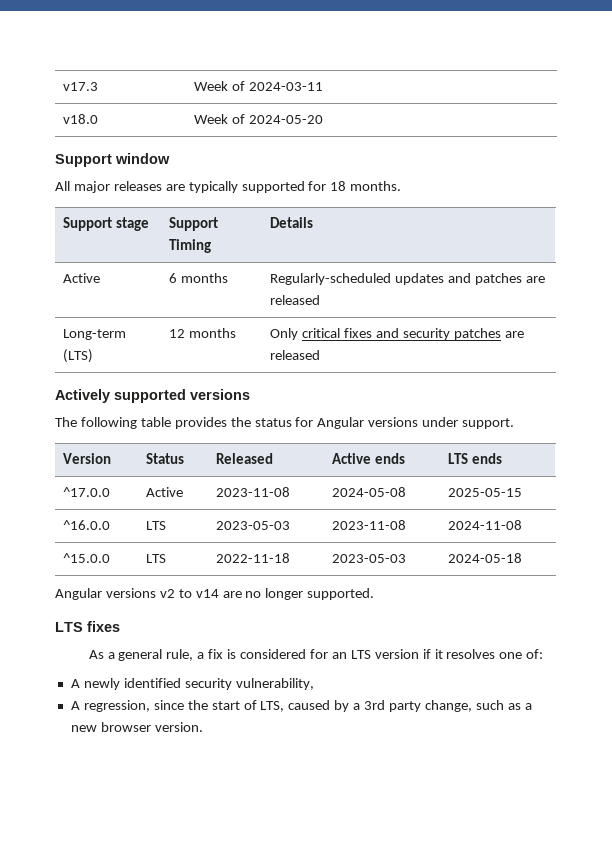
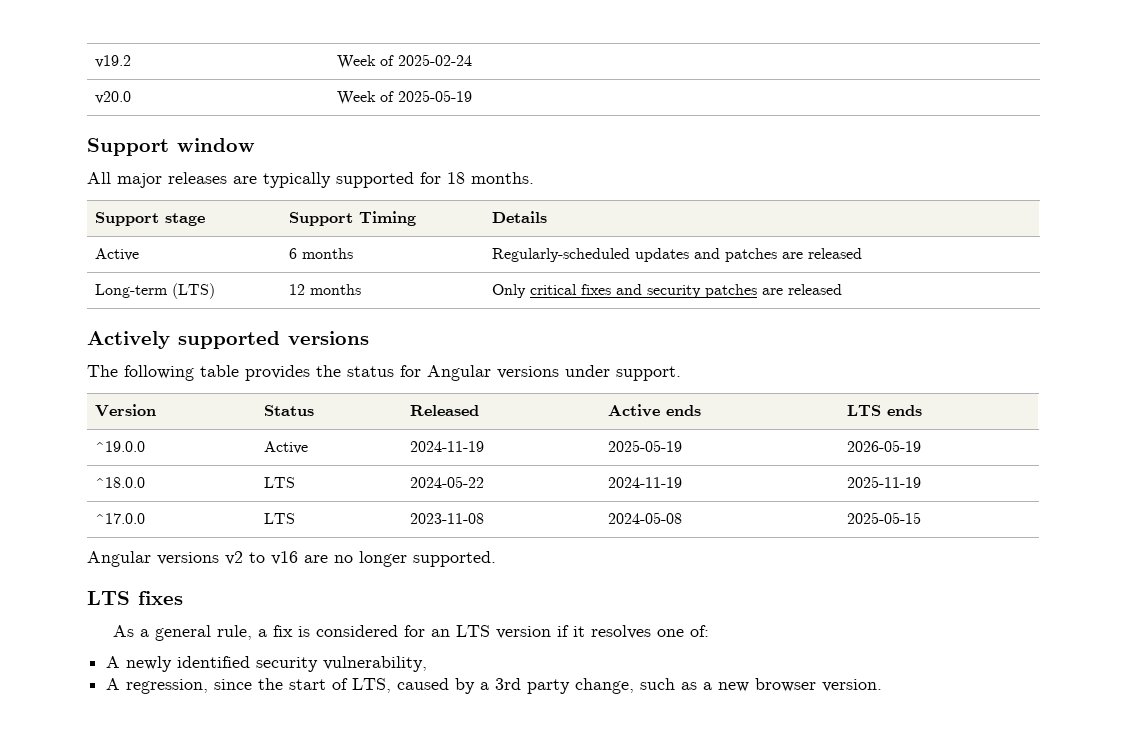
[63,82,99,91] [194,81,324,91] [63,114,99,124] [194,114,324,124] v17.3 | Week of 2024-03-11 // v18.0 | Week of 2024-05-20 -> [94,55,131,68] [336,54,472,69] [94,91,131,104] [336,90,472,105] v19.2 | Week of 2025-02-24 // v20.0 | Week of 2025-05-19
(503, 458) none -> [94,441,145,452] [263,441,308,454] [409,441,484,452] [607,440,682,452] [846,440,921,452] [94,477,145,488] [263,477,295,488] [409,476,484,488] [607,477,682,488] [846,476,921,488] // ^19.0.0 | Active | 2024-11-19 | 2025-05-19 | 2026-05-19 // ^18.0.0 | LTS | 2024-05-22 | 2024-11-19 | 2025-11-19
[146,487,184,497] Active -> [263,513,295,524] LTS
[63,520,111,530] [146,521,167,530] [216,521,291,530] [332,520,407,530] [448,520,523,530] [63,553,111,563] [146,554,167,563] [216,553,291,563] [332,554,407,563] [448,553,523,563] // ^16.0.0 | LTS | 2023-05-03 | 2023-11-08 | 2024-11-08 // ^15.0.0 | LTS | 2022-11-18 | 2023-05-03 | 2024-05-18 -> (921, 518) none
[195,589,219,598] v14 -> [271,551,298,565] v16

